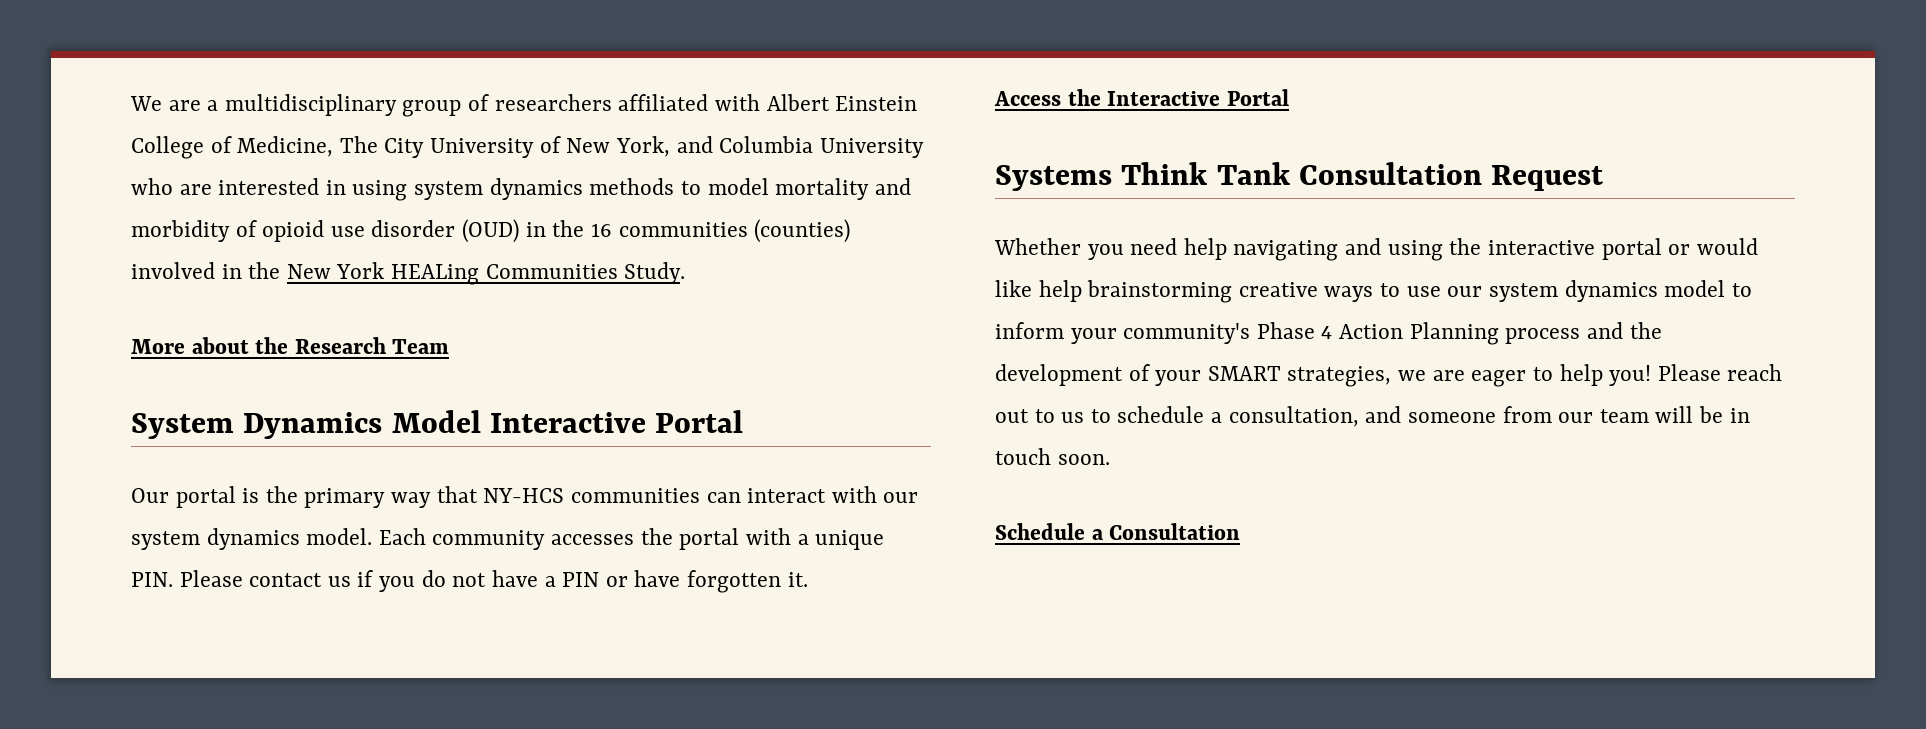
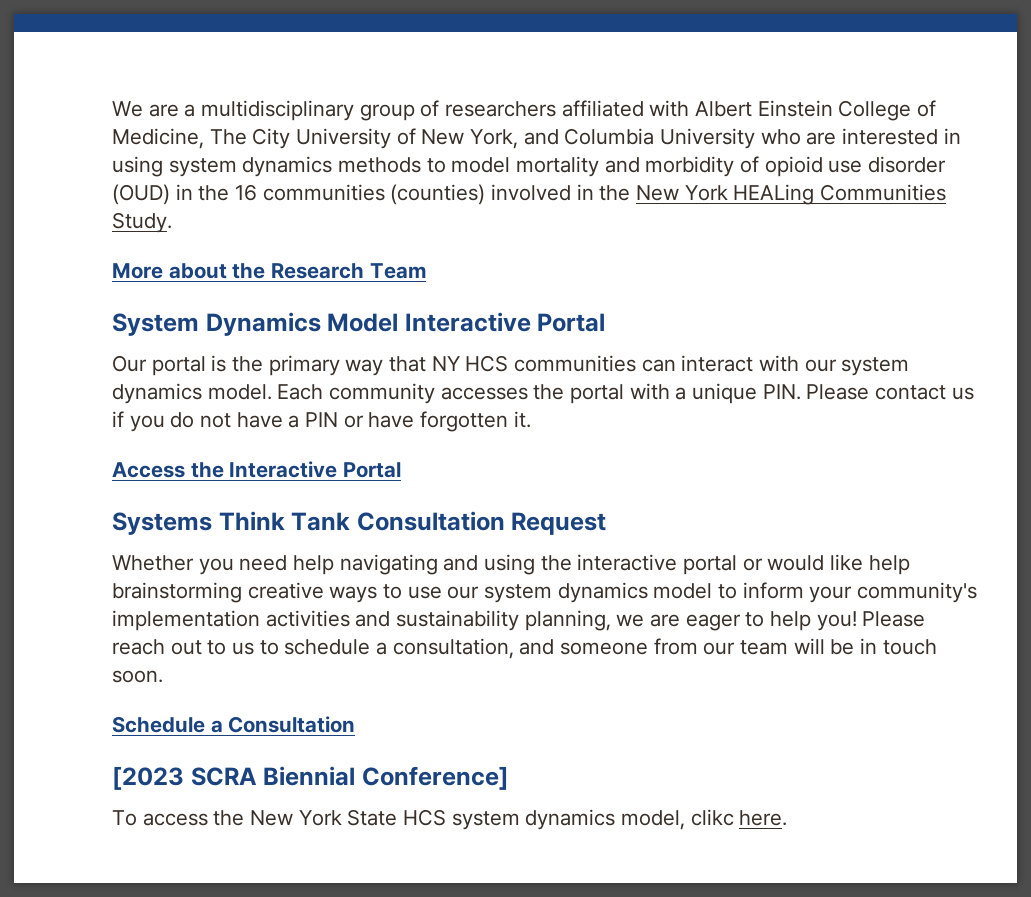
[483,488,565,503] NY-HCS -> [431,355,509,372] NY HCS
[1256,322,1662,345] [995,364,1392,387] Phase 4 Action Planning process and the development of your SMART strategies, -> [112,610,611,631] implementation activities and sustainability planning,
(1241, 531) none -> [112,766,509,790] [112,809,788,830] // [2023 SCRA Biennial Conference] // To access the New York State HCS system dynamics model, clikc here.

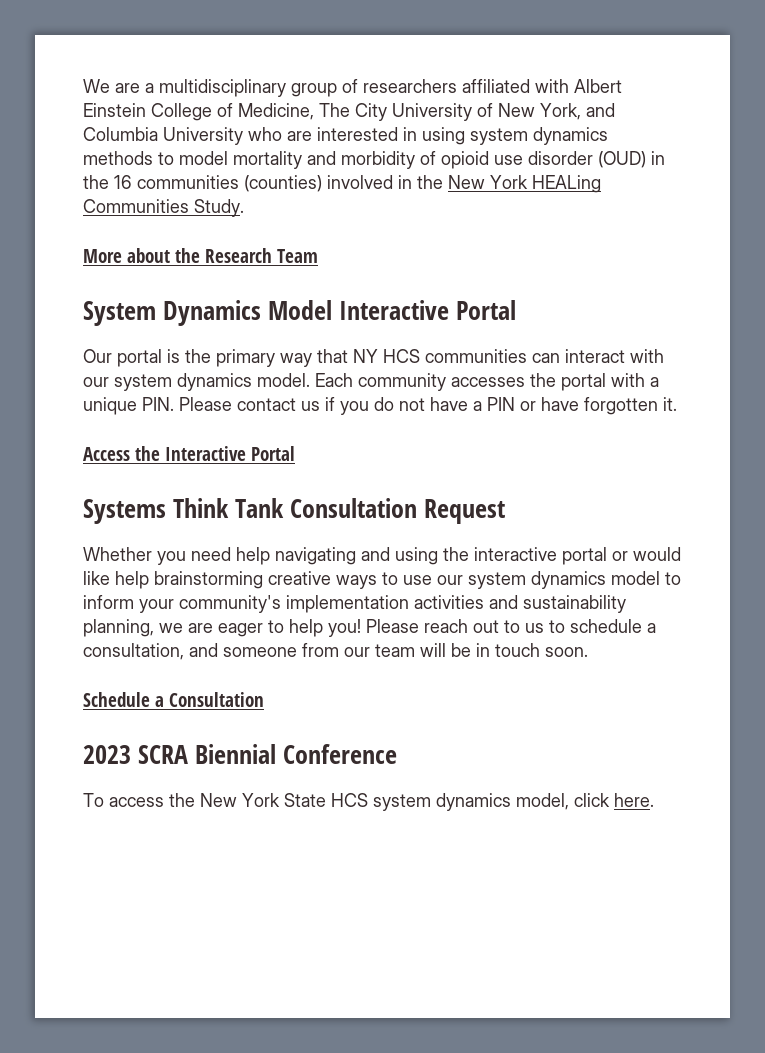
[112,766,184,790] [2023 -> [83,745,131,764] 2023
[361,766,509,790] Conference] -> [283,744,398,764] Conference
[690,809,734,826] clikc -> [574,793,610,807] click

